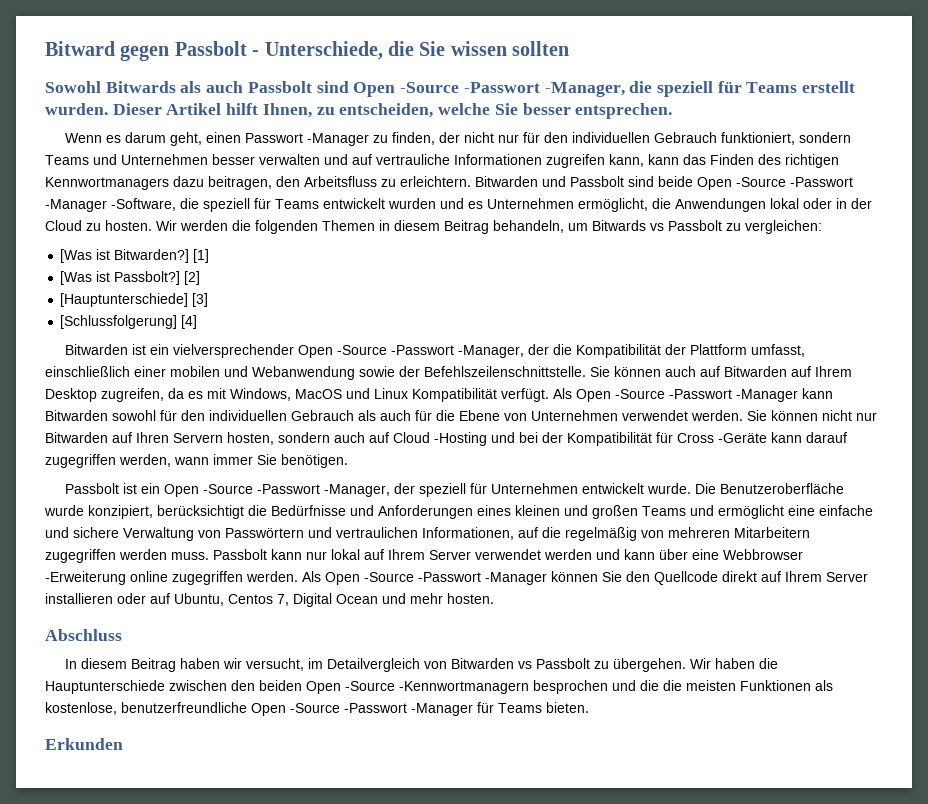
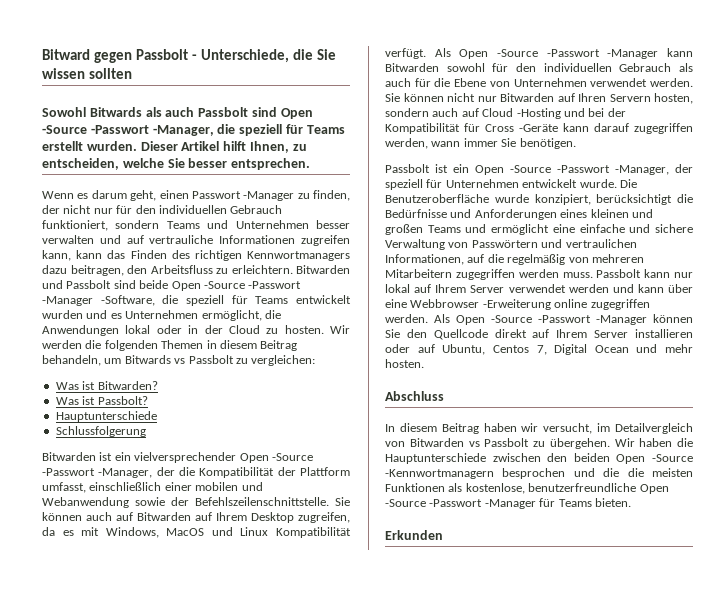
[60,249,210,263] [60,271,201,285] [60,293,209,307] [60,315,198,329] [Was ist Bitwarden?] [1] // [Was ist Passbolt?] [2] // [Hauptunterschiede] [3] // [Schlussfolgerung] [4] -> [55,381,158,390] [55,396,148,405] [55,411,157,422] [55,426,146,437] Was ist Bitwarden? // Was ist Passbolt? // Hauptunterschiede // Schlussfolgerung

